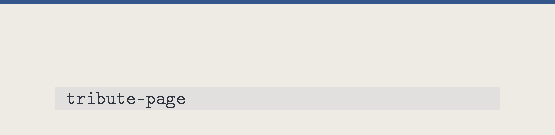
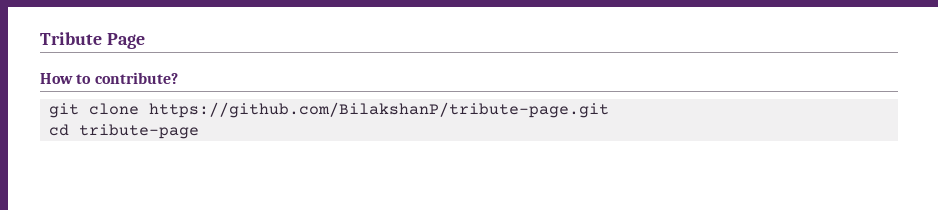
(65, 99) none -> [40,32,145,49] [40,72,178,84] [48,102,609,118] [48,124,69,136] Tribute Page // How to contribute? // git clone https://github.com/BilakshanP/tribute-page.git // cd

